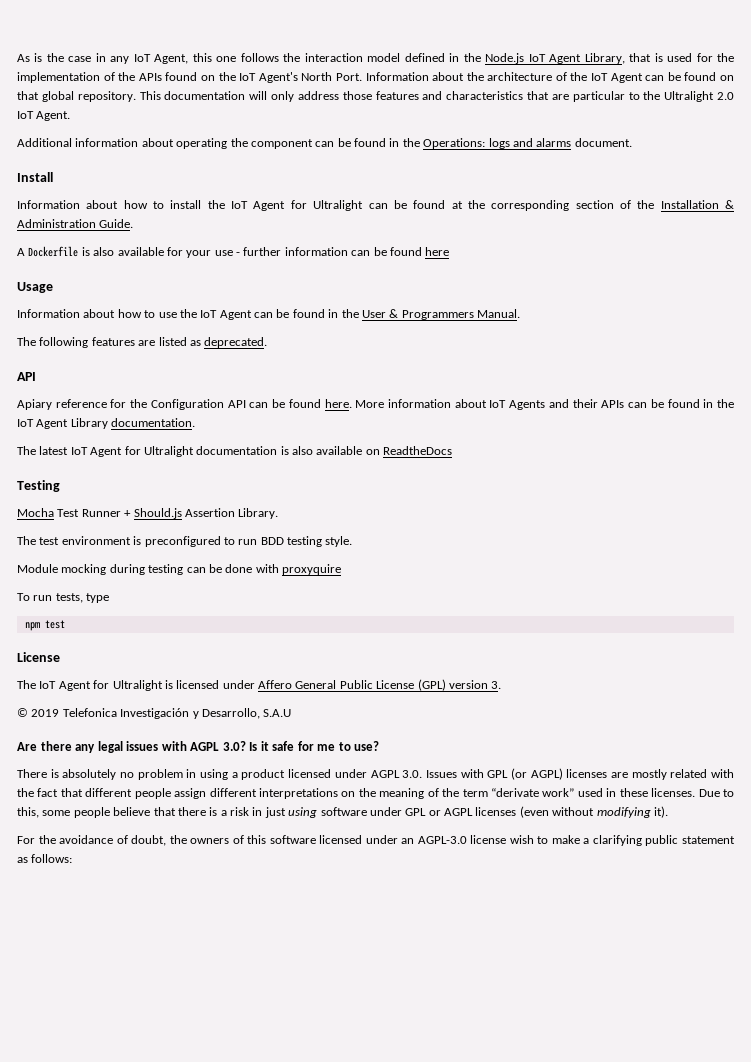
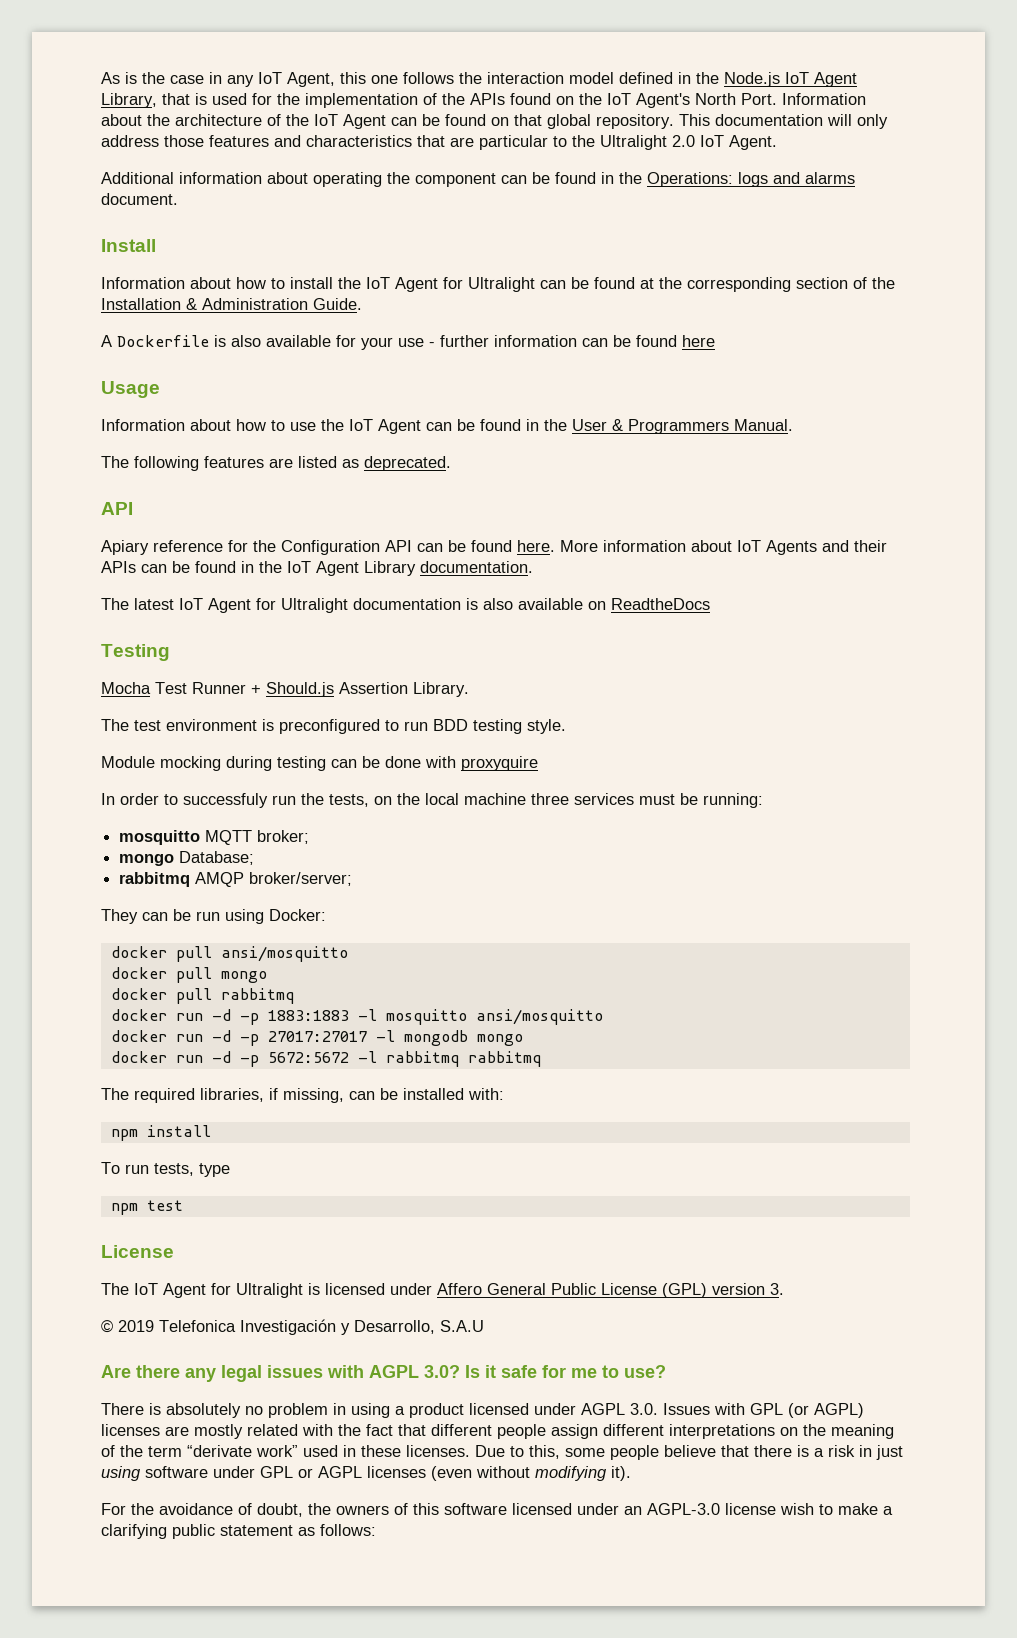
(341, 569) none -> [101,793,763,808] [119,830,310,845] [119,851,255,866] [119,872,353,887] [101,909,326,924] [110,946,348,962] [110,967,267,983] [110,988,294,1004] [110,1009,603,1025] [110,1030,523,1046] [110,1051,541,1067] [101,1088,504,1103] [110,1125,211,1141] // In order to successfuly run the tests, on the local machine three services must be running: // mosquitto MQTT broker; // mongo Database; // rabbitmq AMQP broker/server; // They can be run using Docker: // docker pull ansi/mosquitto // docker pull mongo // docker pull rabbitmq // docker run -d -p 1883:1883 -l mosquitto ansi/mosquitto // docker run -d -p 27017:27017 -l mongodb mongo // docker run -d -p 5672:5672 -l rabbitmq rabbitmq // The required libraries, if missing, can be installed with: // npm install

